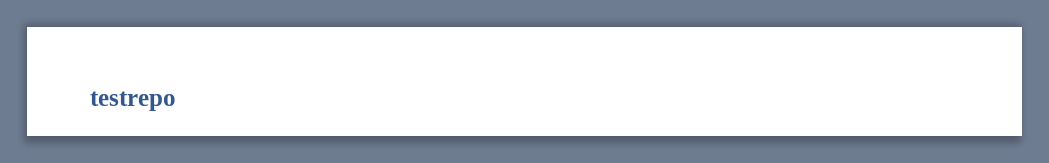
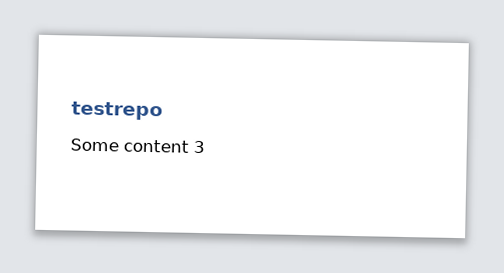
(176, 101) none -> [70,138,205,154] // Some content 3

